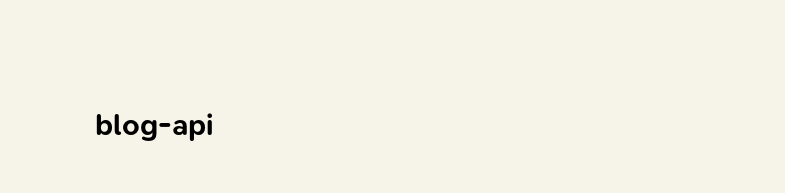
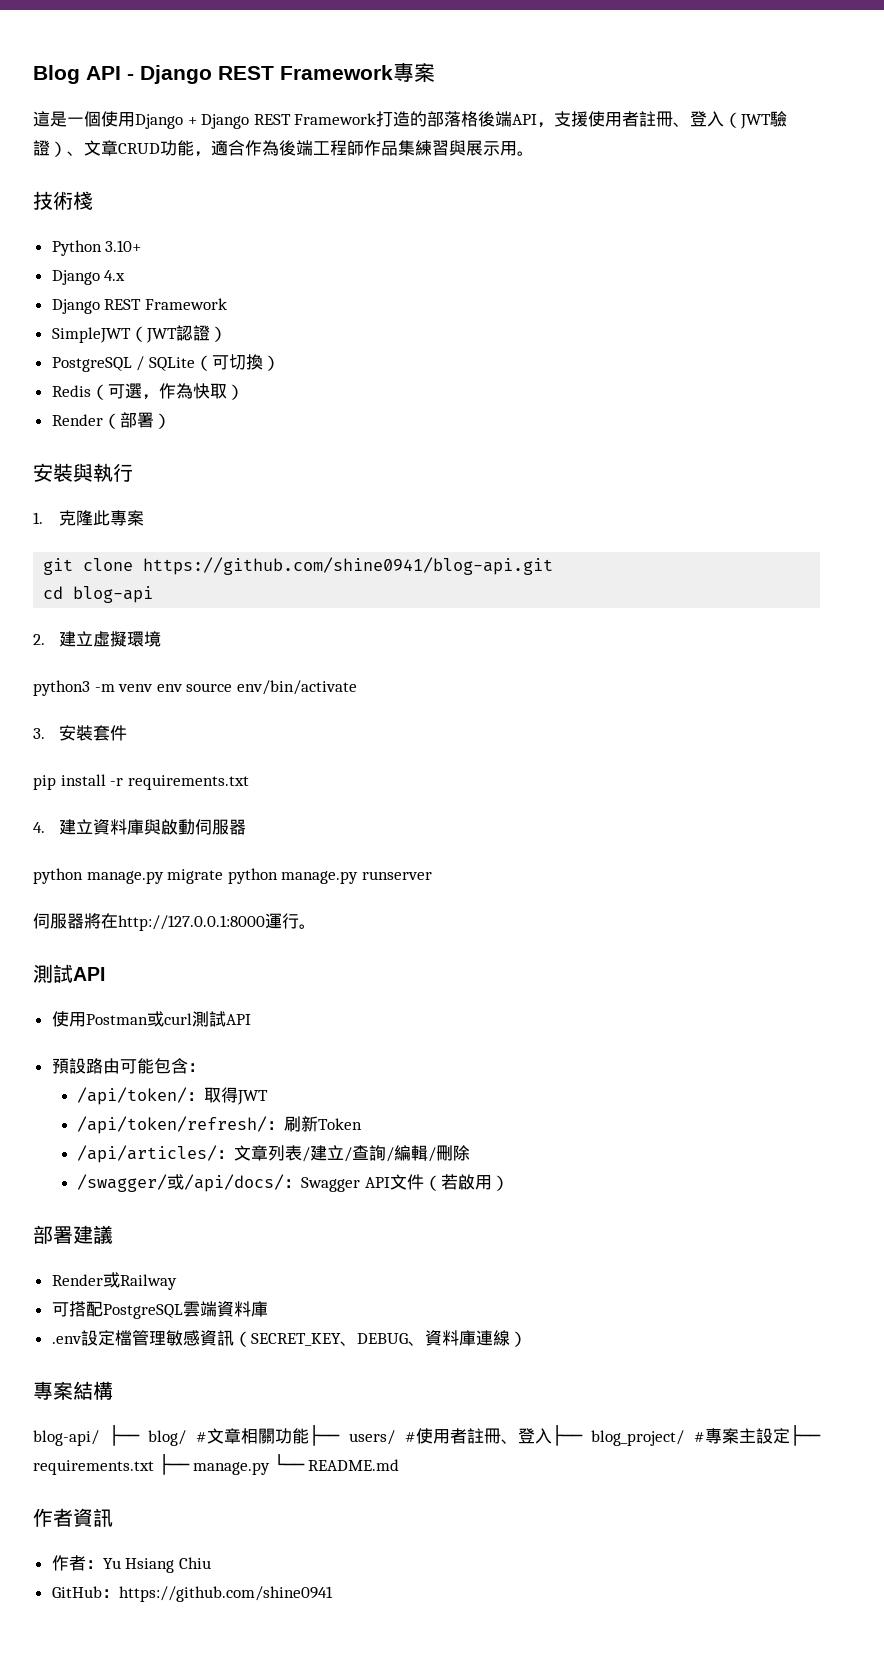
[95,113,213,141] blog-api -> [33,63,435,84] [33,110,788,129] [33,140,534,157] [33,191,93,210] [51,240,142,256] [51,270,126,285] [51,298,227,314] [51,325,227,343] [51,354,280,372] [51,383,244,400] [51,412,171,429] [33,463,133,482] [33,510,144,526] [43,557,554,575] [43,586,154,603] [33,631,161,647] [33,680,357,696] [33,725,127,741] [33,774,249,790] [33,819,246,835] [33,868,432,884] [33,913,316,931] [33,964,105,983] [51,1011,251,1027] [51,1058,205,1074] [77,1087,269,1105] [77,1116,363,1134] [77,1145,471,1163] [77,1174,510,1192] [33,1225,113,1244] [51,1272,177,1290] [51,1301,268,1319] [51,1330,527,1347] [33,1381,113,1400] [33,1425,821,1446] [33,1454,400,1475] [33,1508,113,1527] [51,1555,211,1573] [51,1586,333,1602] Blog API - Django REST Framework專案 // 這是一個使用Django + Django REST Framework打造的部落格後端API，支援使用者註冊、登入（JWT驗證）、文章CRUD功能，適合作為後端工程師作品集練習與展示用。 // 技術棧 // Python 3.10+ // Django 4.x // Django REST Framework // SimpleJWT（JWT認證） // PostgreSQL / SQLite（可切換） // Redis（可選，作為快取） // Render（部署） // 安裝與執行 // 1.克隆此專案 // git clone https://github.com/shine0941/blog-api.git // cd blog-api // 2.建立虛擬環境 // python3 -m venv env source env/bin/activate // 3.安裝套件 // pip install -r requirements.txt // 4.建立資料庫與啟動伺服器 // python manage.py migrate python manage.py runserver // 伺服器將在http://127.0.0.1:8000運行。 // 測試API // 使用Postman或curl測試API // 預設路由可能包含： // /api/token/：取得JWT // /api/token/refresh/：刷新Token // /api/articles/：文章列表/建立/查詢/編輯/刪除 // /swagger/或/api/docs/：Swagger API文件（若啟用） // 部署建議 // Render或Railway // 可搭配PostgreSQL雲端資料庫 // .env設定檔管理敏感資訊（SECRET_KEY、DEBUG、資料庫連線） // 專案結構 // blog-api/ ├── blog/ #文章相關功能├── users/ #使用者註冊、登入├── blog_project/ #專案主設定├── requirements.txt ├── manage.py └── README.md // 作者資訊 // 作者：Yu Hsiang Chiu // GitHub：https://github.com/shine0941

